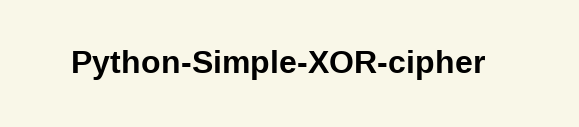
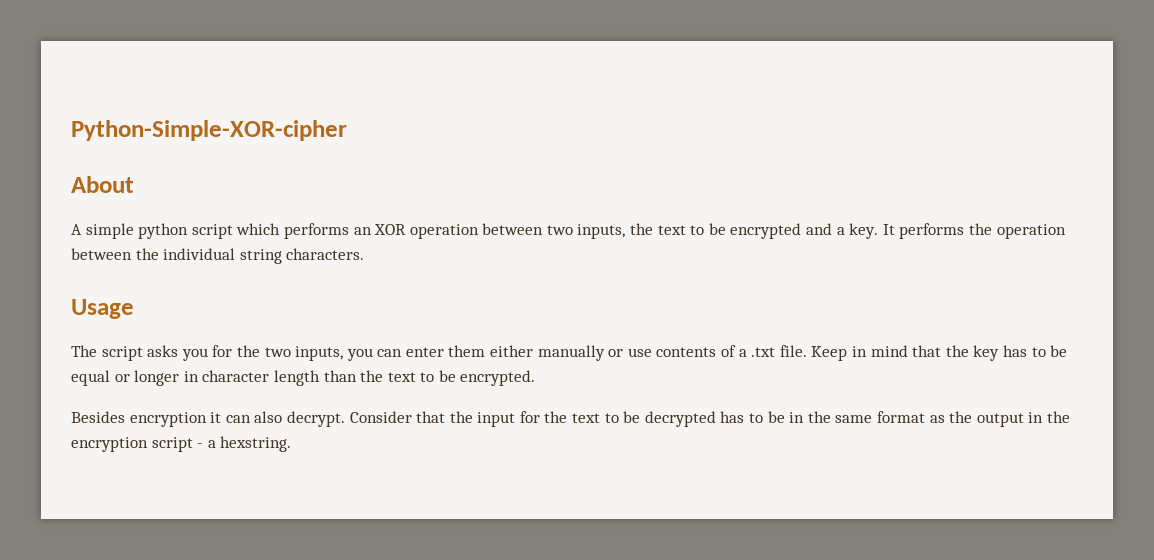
(485, 65) none -> [71,176,134,193] [71,223,1066,239] [71,248,365,264] [71,299,134,319] [71,345,1068,361] [71,370,536,386] [71,411,1070,427] [71,436,292,452] // About // A simple python script which performs an XOR operation between two inputs, the text to be encrypted and a key. It performs the operation between the individual string characters. // Usage // The script asks you for the two inputs, you can enter them either manually or use contents of a .txt file. Keep in mind that the key has to be equal or longer in character length than the text to be encrypted. // Besides encryption it can also decrypt. Consider that the input for the text to be decrypted has to be in the same format as the output in the encryption script - a hexstring.

